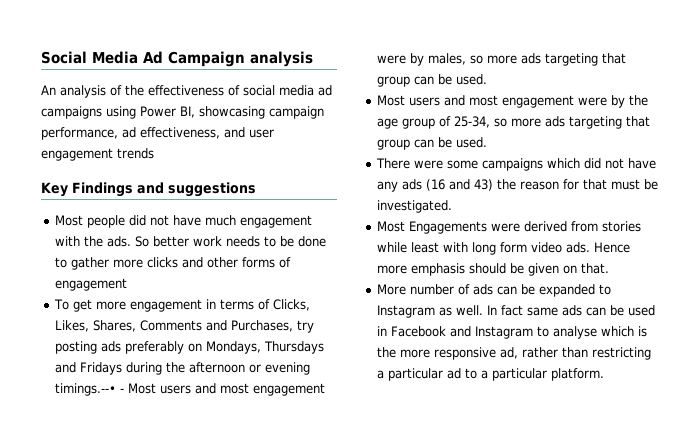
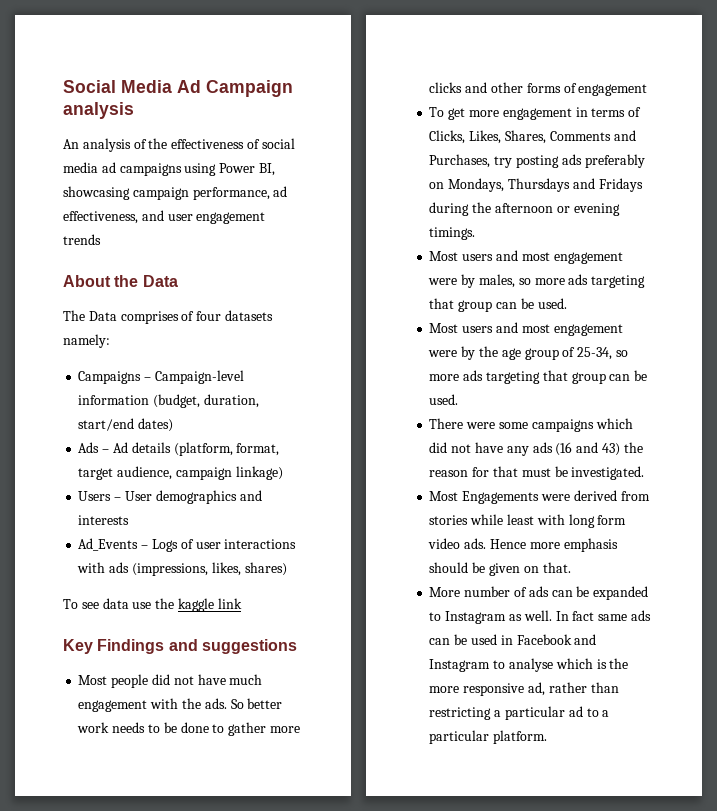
(154, 153) none -> [63,275,178,287] [63,310,273,324] [63,334,110,348] [78,370,244,384] [78,394,259,408] [78,418,174,432] [78,442,280,456] [78,466,283,480] [78,490,262,504] [78,515,130,525] [78,538,297,552] [77,562,287,576] [63,598,242,612] // About the Data // The Data comprises of four datasets namely: // Campaigns – Campaign-level information (budget, duration, start/end dates) // Ads – Ad details (platform, format, target audience, campaign linkage) // Users – User demographics and interests // Ad_Events – Logs of user interactions with ads (impressions, likes, shares) // To see data use the kaggle link
[54,383,124,396] timings.--• - -> [429,227,476,240] timings. //

